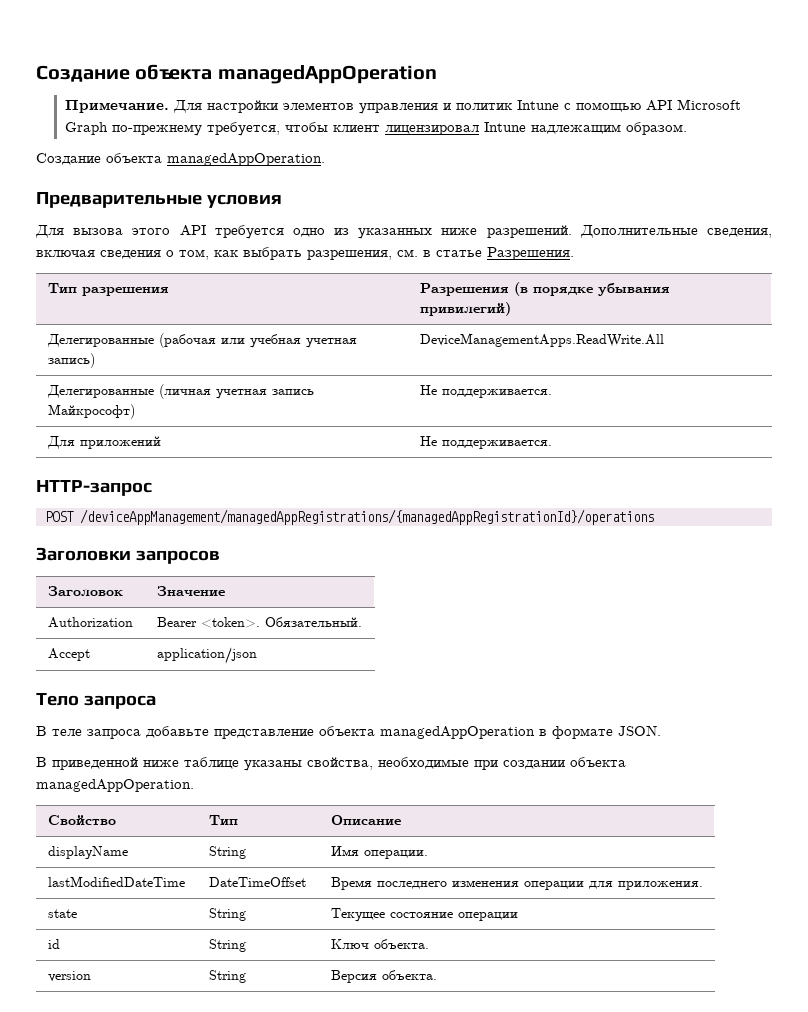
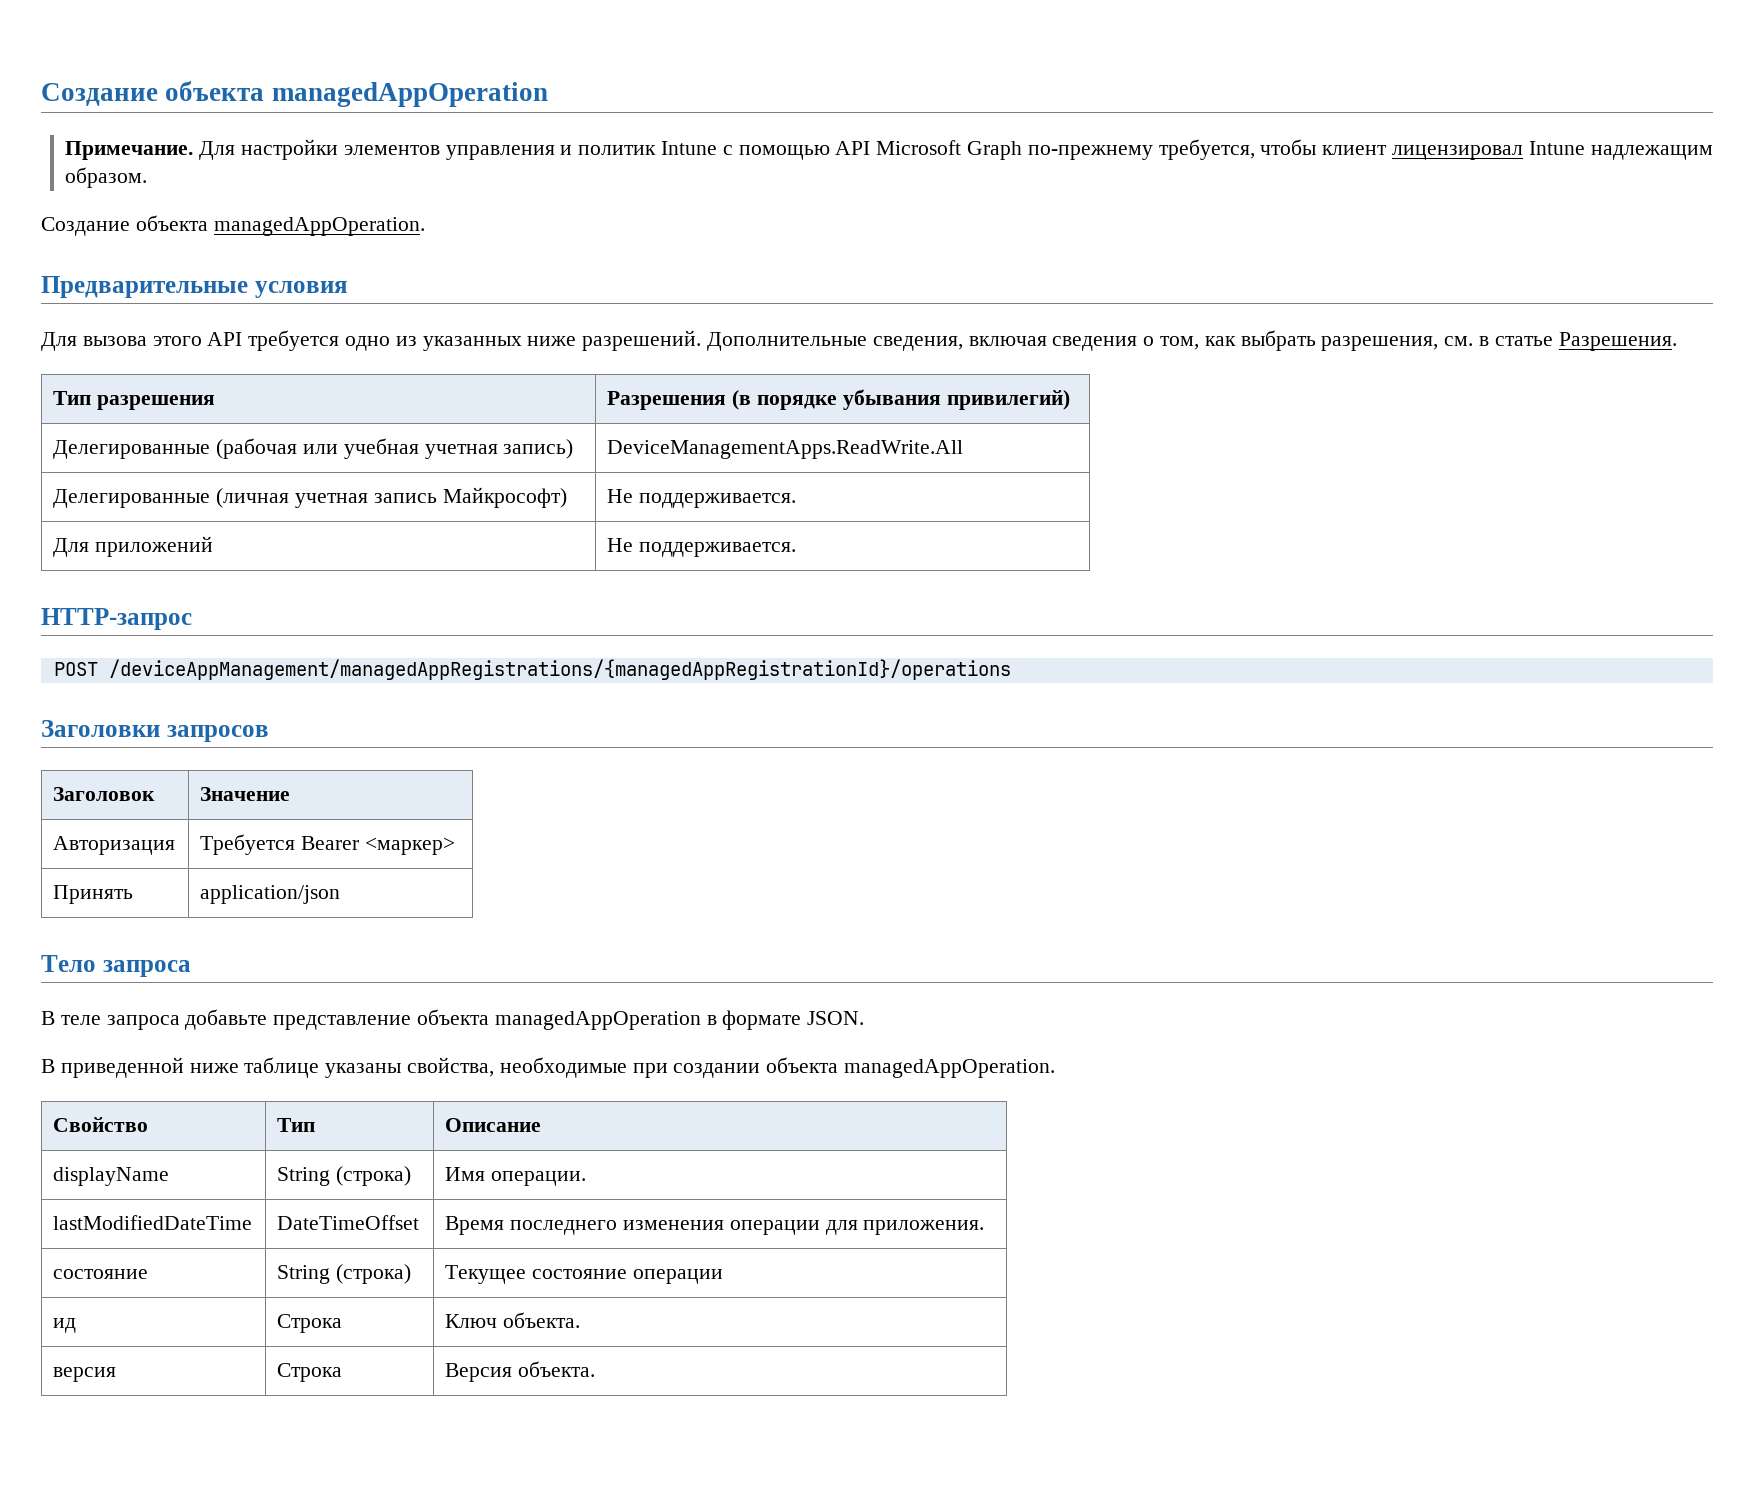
[47,617,133,628] [156,617,362,628] [47,648,90,661] Authorization | Bearer <token>. Обязательный. // Accept -> [53,836,176,855] [200,834,455,855] [53,885,134,904] Авторизация | Требуется Bearer <маркер> // Принять
(246, 852) none -> [336,1166,412,1186] (строка)
[47,909,77,918] [208,908,246,921] state | String -> [53,1269,149,1279] [277,1264,412,1284] состояние | String (строка)
[47,939,60,949] [208,939,246,952] id | String -> [53,1318,77,1333] [277,1314,343,1333] ид | Строка
[47,971,91,982] [208,970,246,983] version | String -> [53,1367,117,1382] [277,1363,343,1382] версия | Строка

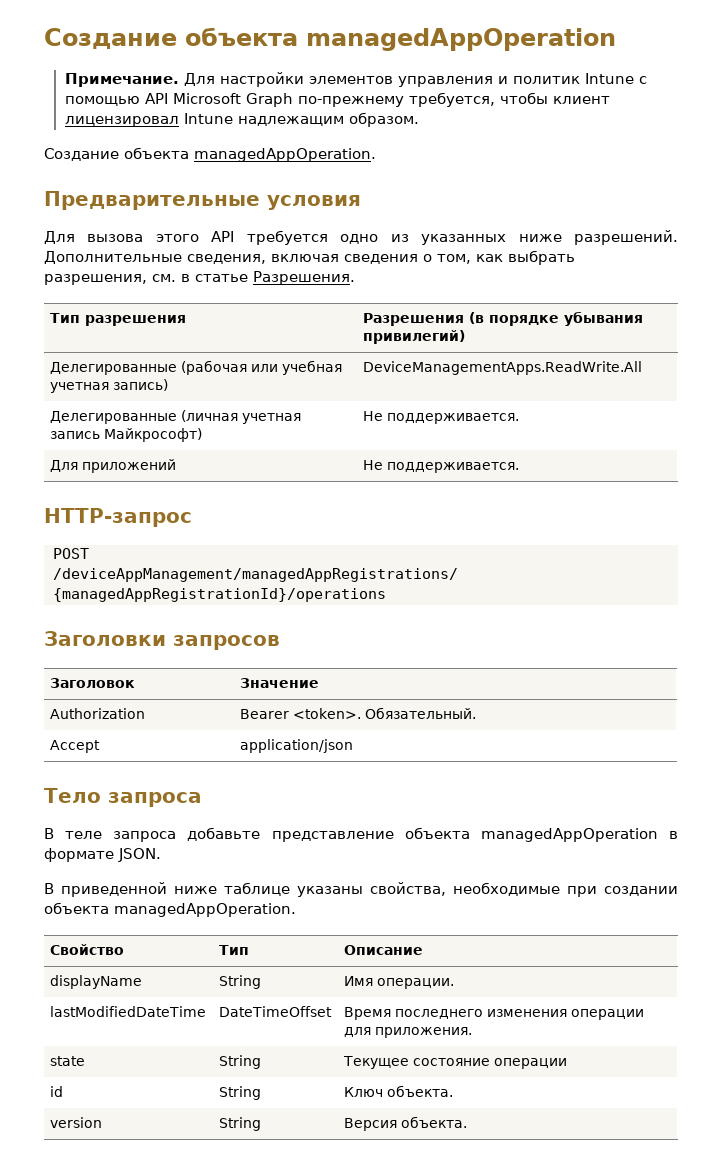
[53,836,176,855] [200,834,455,855] [53,885,134,904] Авторизация | Требуется Bearer <маркер> // Принять -> [50,708,146,719] [240,707,477,719] [50,740,101,753] Authorization | Bearer <token>. Обязательный. // Accept
[336,1166,412,1186] (строка) -> (262, 982) none
[53,1269,149,1279] [277,1264,412,1284] состояние | String (строка) -> [50,1056,86,1066] [219,1055,262,1069] state | String
[53,1318,77,1333] [277,1314,343,1333] ид | Строка -> [50,1086,64,1097] [219,1086,262,1100] id | String
[53,1367,117,1382] [277,1363,343,1382] версия | Строка -> [50,1117,103,1128] [219,1117,262,1131] version | String

